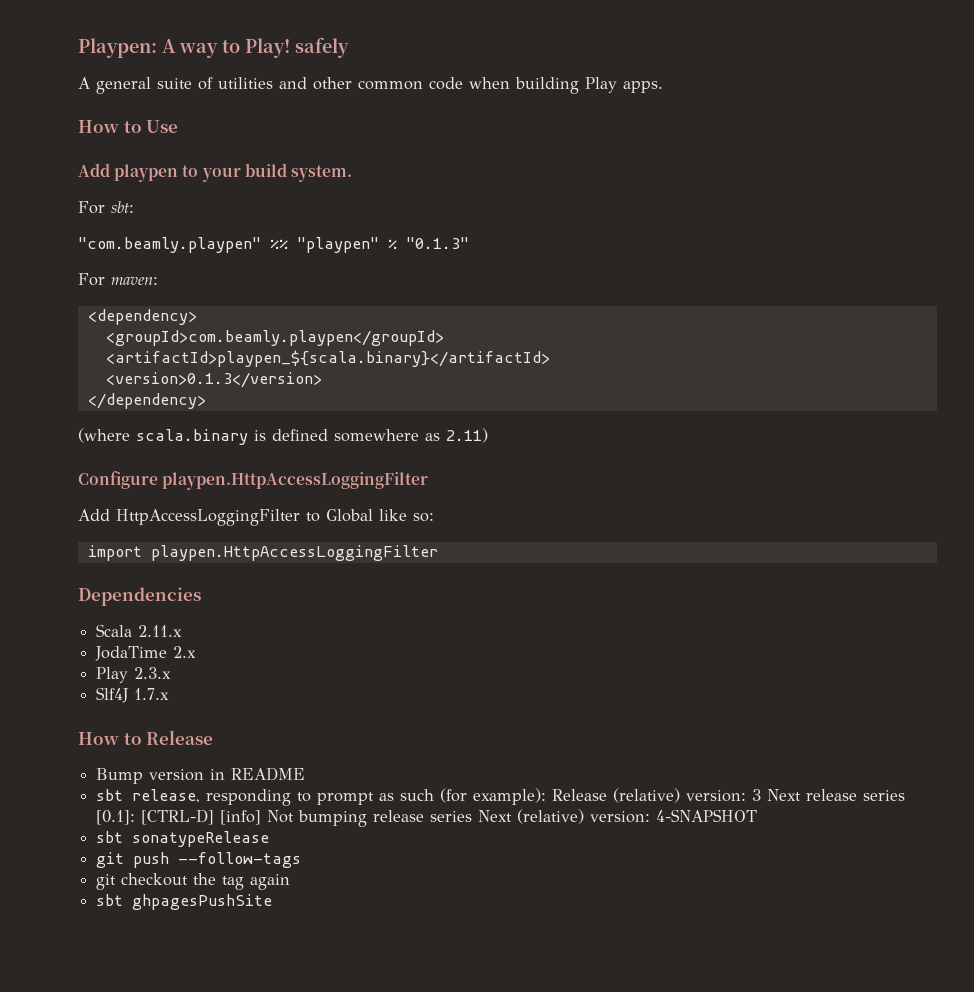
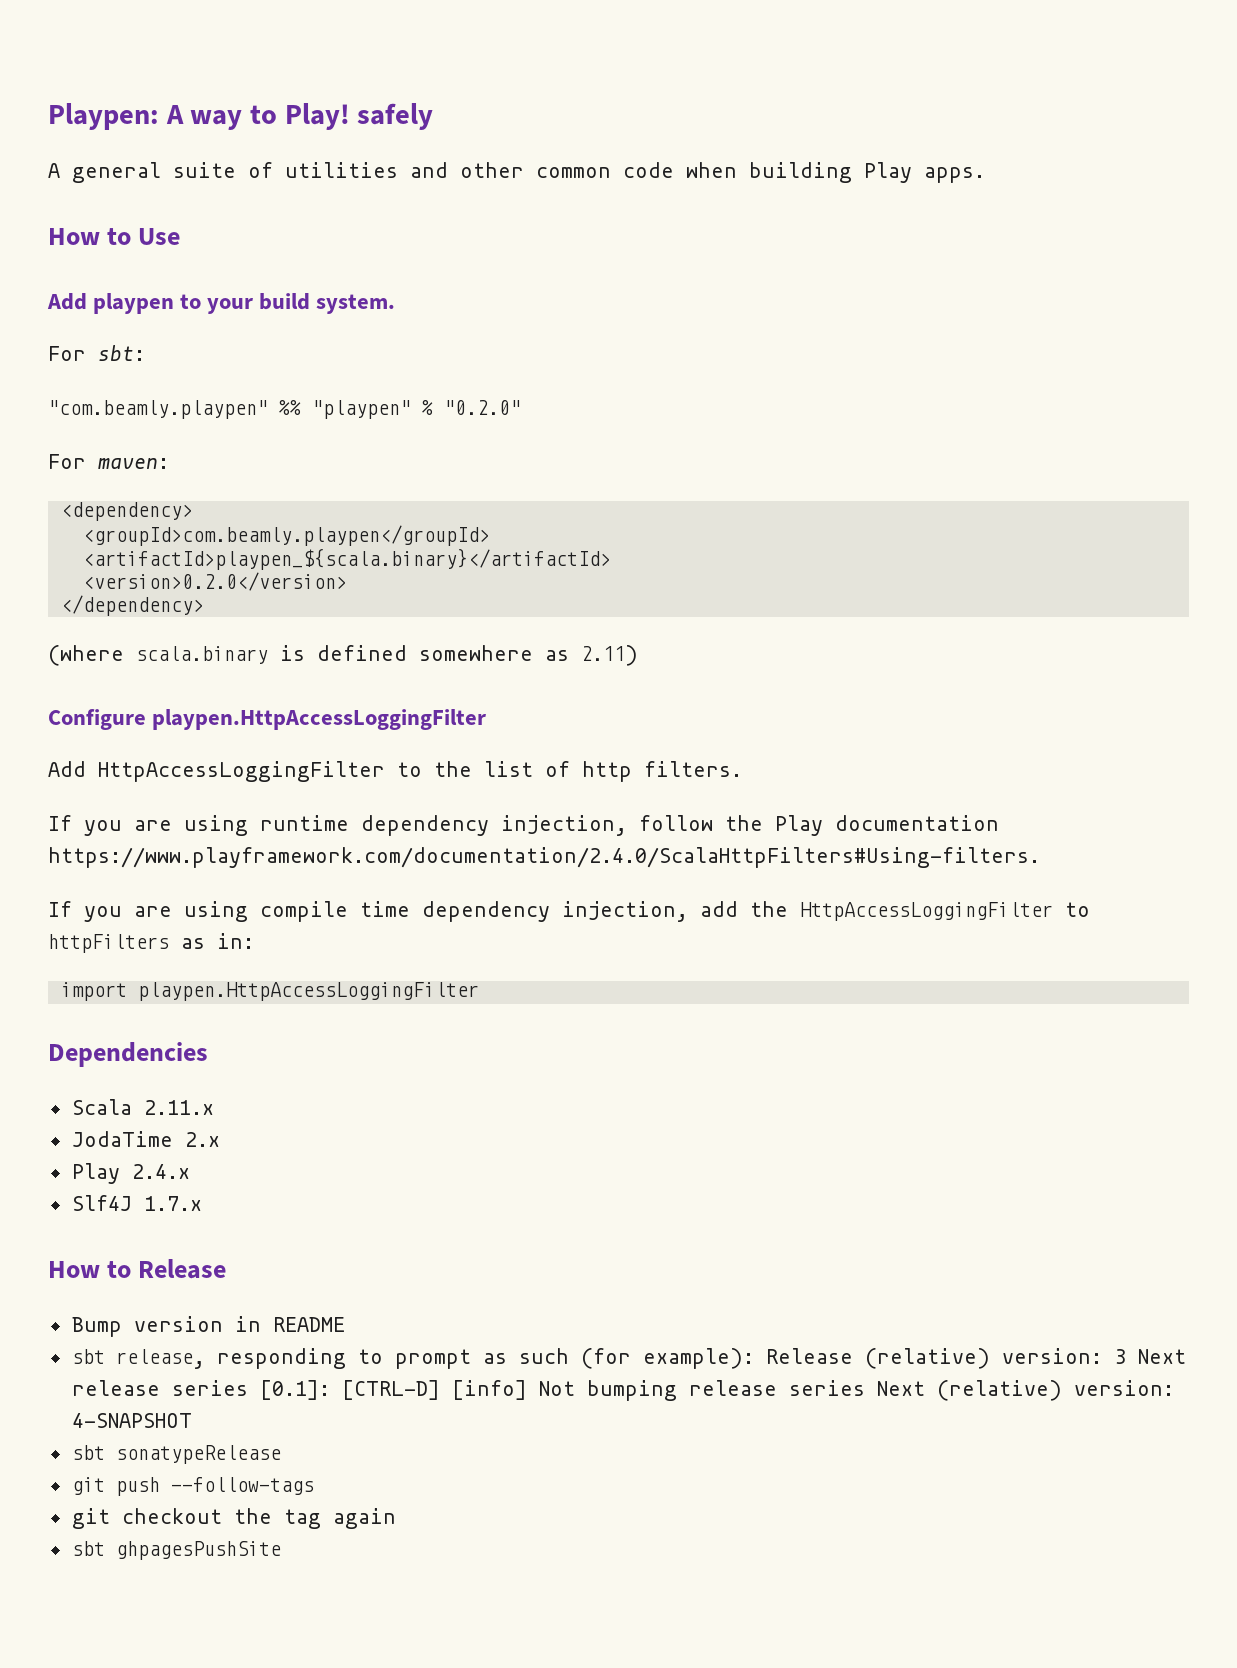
[406,237,469,249] "0.1.3" -> [444,400,521,415] "0.2.0"
[105,372,322,388] <version>0.1.3</version> -> [82,572,347,591] <version>0.2.0</version>
[326,509,434,522] Global like so: -> [434,761,742,782] [48,815,999,836] [48,847,1040,868] [48,901,1090,922] [48,933,254,953] the list of http filters. // If you are using runtime dependency injection, follow the Play documentation https://www.playframework.com/documentation/2.4.0/ScalaHttpFilters#Using-filters. // If you are using compile time dependency injection, add the HttpAccessLoggingFilter to httpFilters as in:
[134,667,172,679] 2.3.x -> [131,1164,190,1179] 2.4.x

